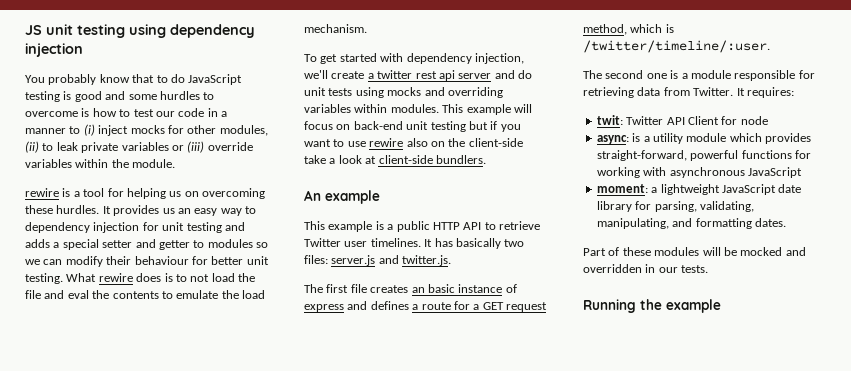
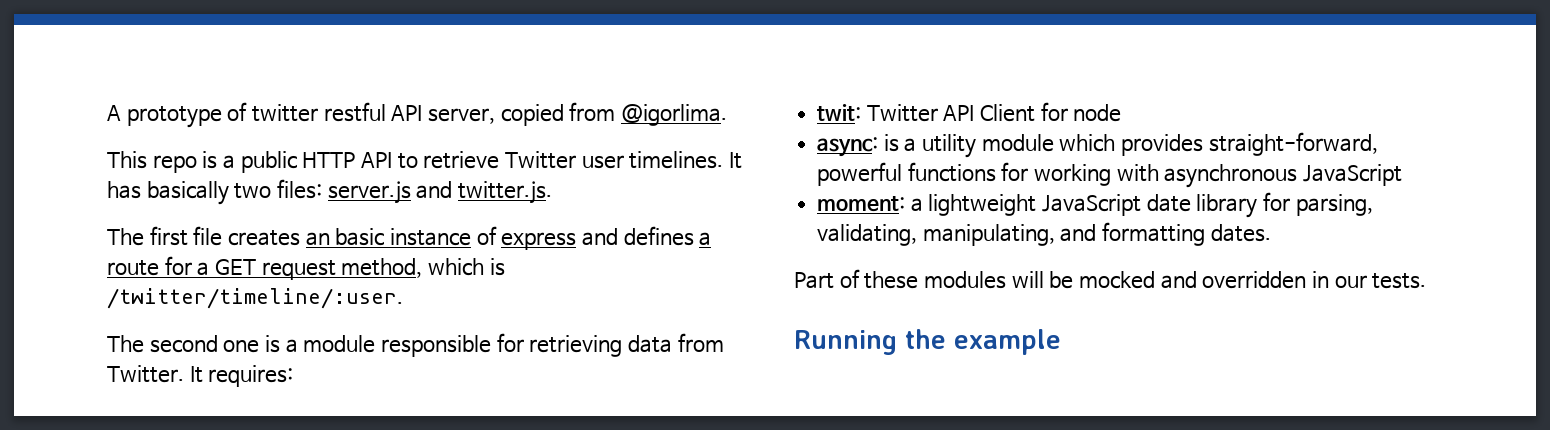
[25,24,255,38] [25,43,83,57] [25,74,243,85] [25,91,215,102] [25,108,227,117] [25,124,268,136] [25,141,253,153] [25,159,176,168] [25,188,265,199] [25,205,256,216] [25,222,245,233] [25,239,268,250] [25,256,269,267] [25,273,255,284] [25,290,265,299] [304,24,367,33] [304,53,524,64] [304,70,532,81] [304,87,503,98] [304,104,532,115] [304,121,521,132] [304,138,523,147] [304,155,486,164] [304,190,380,204] [304,221,373,232] JS unit testing using dependency injection // You probably know that to do JavaScript testing is good and some hurdles to overcome is how to test our code in a manner to (i) inject mocks for other modules, (ii) to leak private variables or (iii) override variables within the module. // rewire is a tool for helping us on overcoming these hurdles. It provides us an easy way to dependency injection for unit testing and adds a special setter and getter to modules so we can modify their behaviour for better unit testing. What rewire does is to not load the file and eval the contents to emulate the load mechanism. // To get started with dependency injection, we'll create a twitter rest api server and do unit tests using mocks and overriding variables within modules. This example will focus on back-end unit testing but if you want to use rewire also on the client-side take a look at client-side bundlers. // An example // This example -> [107,102,727,128] [107,151,197,173] A prototype of twitter restful API server, copied from @igorlima. // This repo

